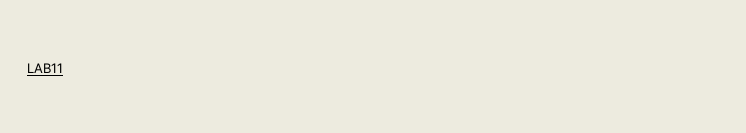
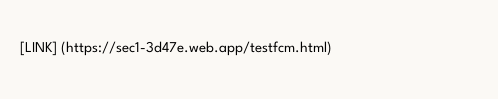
[27,63,63,73] LAB11 -> [20,41,333,56] [LINK] (https://sec1-3d47e.web.app/testfcm.html)

